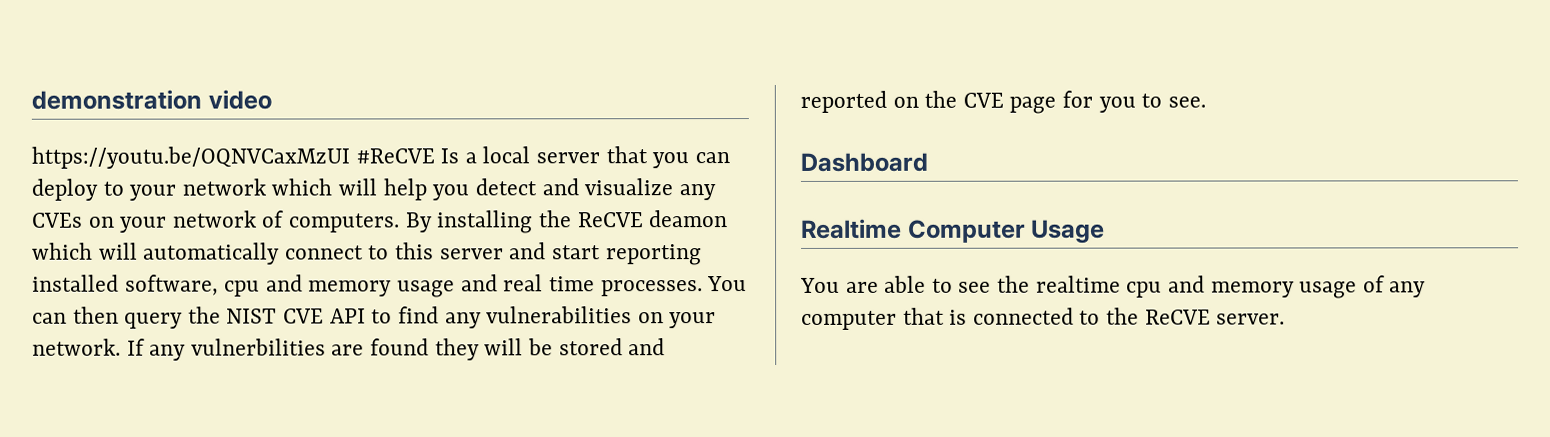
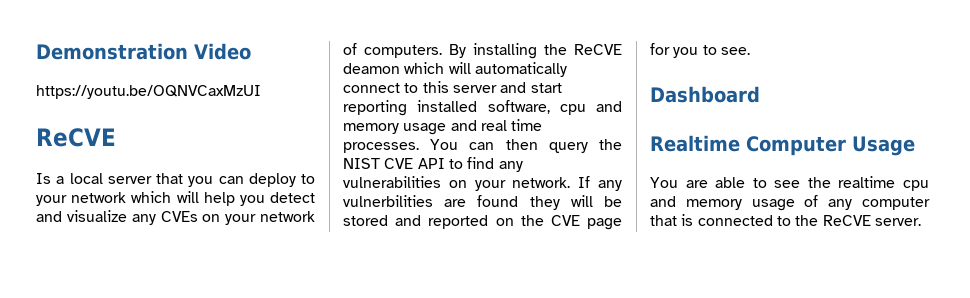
[31,89,272,110] demonstration video -> [36,43,251,60] Demonstration Video
[355,148,435,164] #ReCVE -> [36,128,116,147] // ReCVE //

